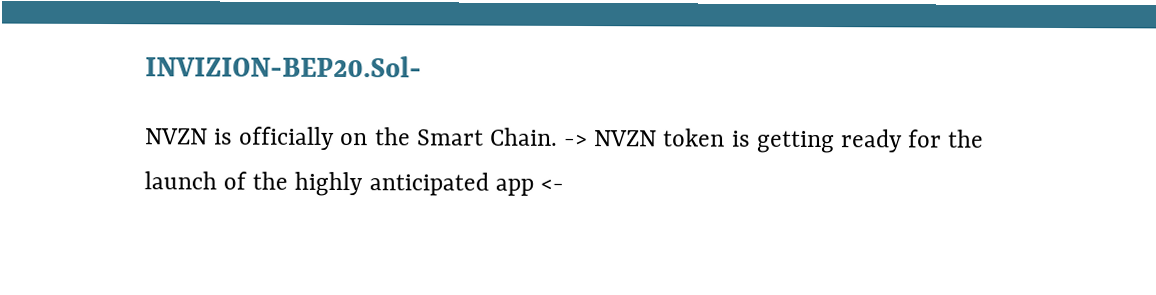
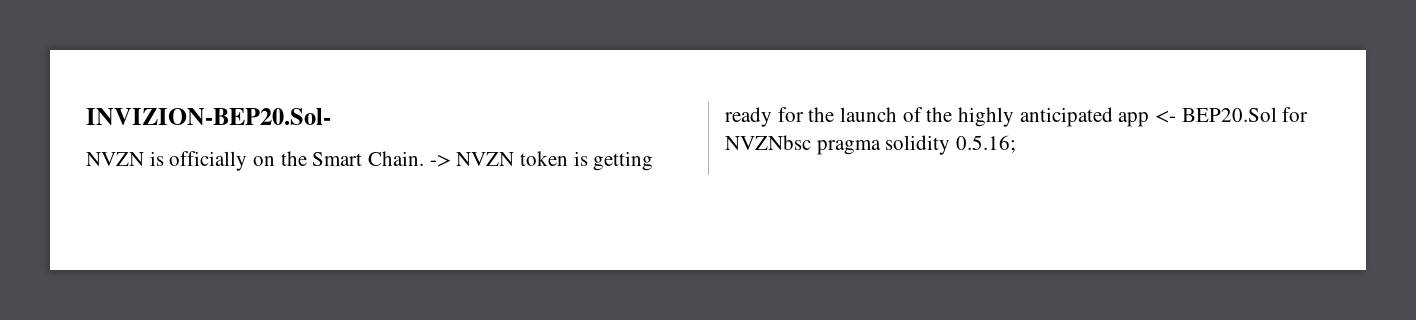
(564, 184) none -> [1181,107,1309,122] [725,135,1017,155] BEP20.Sol for NVZNbsc pragma solidity 0.5.16;

